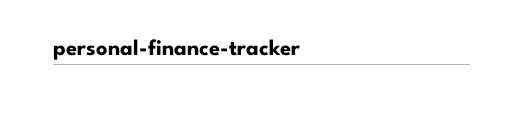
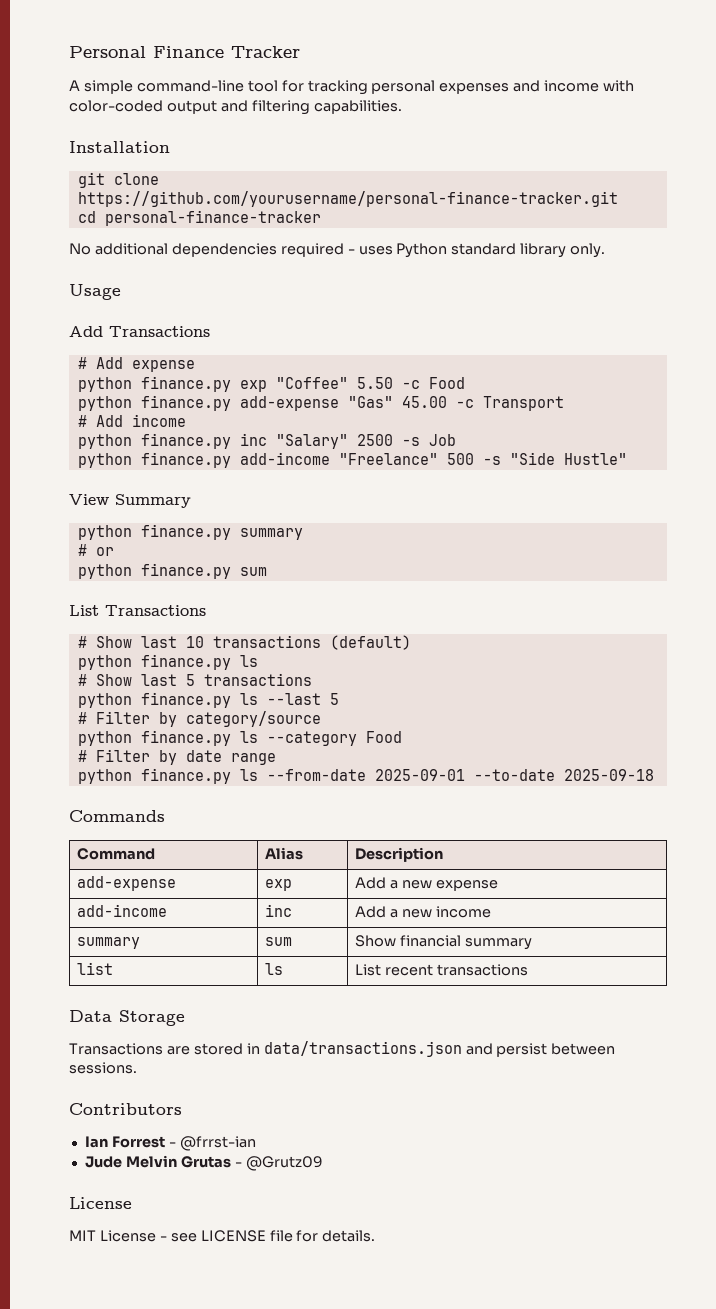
[53,39,300,60] personal-finance-tracker -> [69,46,300,58] [69,80,635,95] [69,100,402,115] [69,141,170,153] [77,172,159,188] [77,191,618,207] [77,210,321,226] [69,243,606,258] [69,284,121,300] [69,326,210,337] [77,357,195,372] [77,376,465,392] [77,395,564,411] [77,414,186,427] [77,433,456,449] [77,452,627,468] [69,494,191,508] [77,524,303,540] [77,544,114,556] [77,563,267,579] [69,605,206,616] [77,635,411,650] [77,654,258,670] [77,673,312,686] [77,692,339,708] [77,711,321,727] [77,730,402,746] [77,749,276,765] [77,768,654,784] [69,810,165,822] [77,848,156,860] [265,847,304,860] [355,847,444,862] [77,876,177,891] [265,879,293,891] [355,877,498,891] [77,904,168,917] [265,904,293,917] [355,906,491,918] [77,937,141,949] [265,937,293,946] [355,935,533,950] [77,962,114,975] [265,963,284,975] [355,964,529,976] [69,1010,185,1026] [69,1041,616,1057] [69,1062,137,1074] [69,1103,182,1115] [84,1136,256,1151] [84,1155,323,1171] [69,1197,132,1209] [69,1230,376,1242] Personal Finance Tracker // A simple command-line tool for tracking personal expenses and income with color-coded output and filtering capabilities. // Installation // git clone https://github.com/yourusername/personal-finance-tracker.git // cd personal-finance-tracker // No additional dependencies required - uses Python standard library only. // Usage // Add Transactions // # Add expense // python finance.py exp "Coffee" 5.50 -c Food // python finance.py add-expense "Gas" 45.00 -c Transport // # Add income // python finance.py inc "Salary" 2500 -s Job // python finance.py add-income "Freelance" 500 -s "Side Hustle" // View Summary // python finance.py summary // # or // python finance.py sum // List Transactions // # Show last 10 transactions (default) // python finance.py ls // # Show last 5 transactions // python finance.py ls --last 5 // # Filter by category/source // python finance.py ls --category Food // # Filter by date range // python finance.py ls --from-date 2025-09-01 --to-date 2025-09-18 // Commands // Command | Alias | Description // add-expense | exp | Add a new expense // add-income | inc | Add a new income // summary | sum | Show financial summary // list | ls | List recent transactions // Data Storage // Transactions are stored in data/transactions.json and persist between sessions. // Contributors // Ian Forrest - @frrst-ian // Jude Melvin Grutas - @Grutz09 // License // MIT License - see LICENSE file for details.

